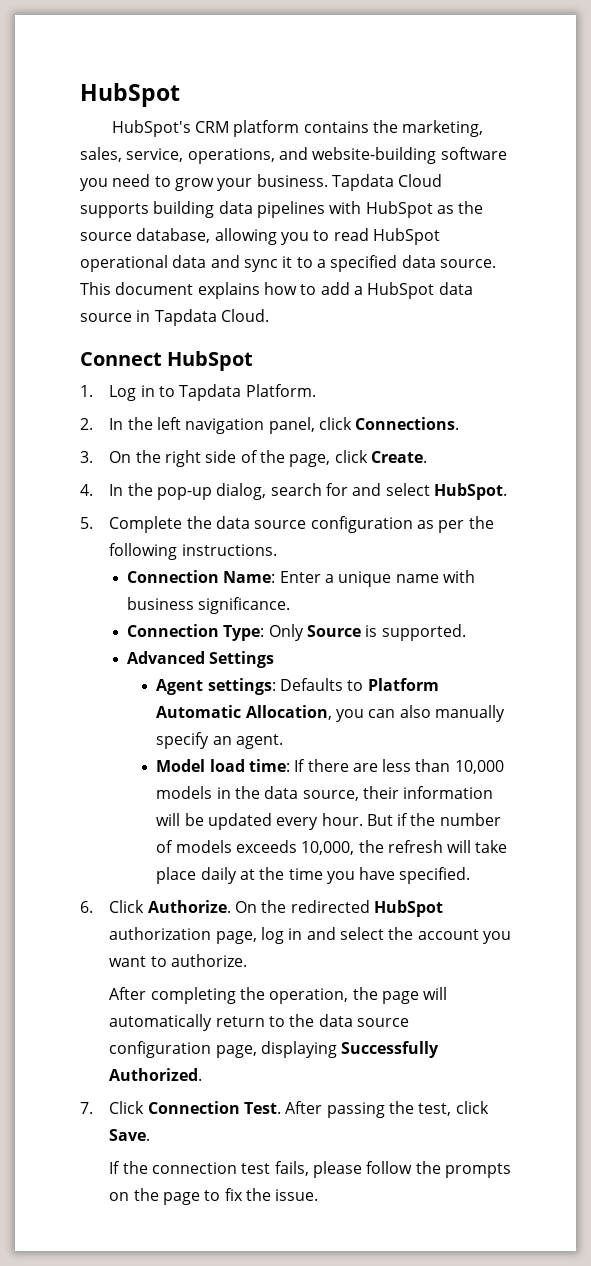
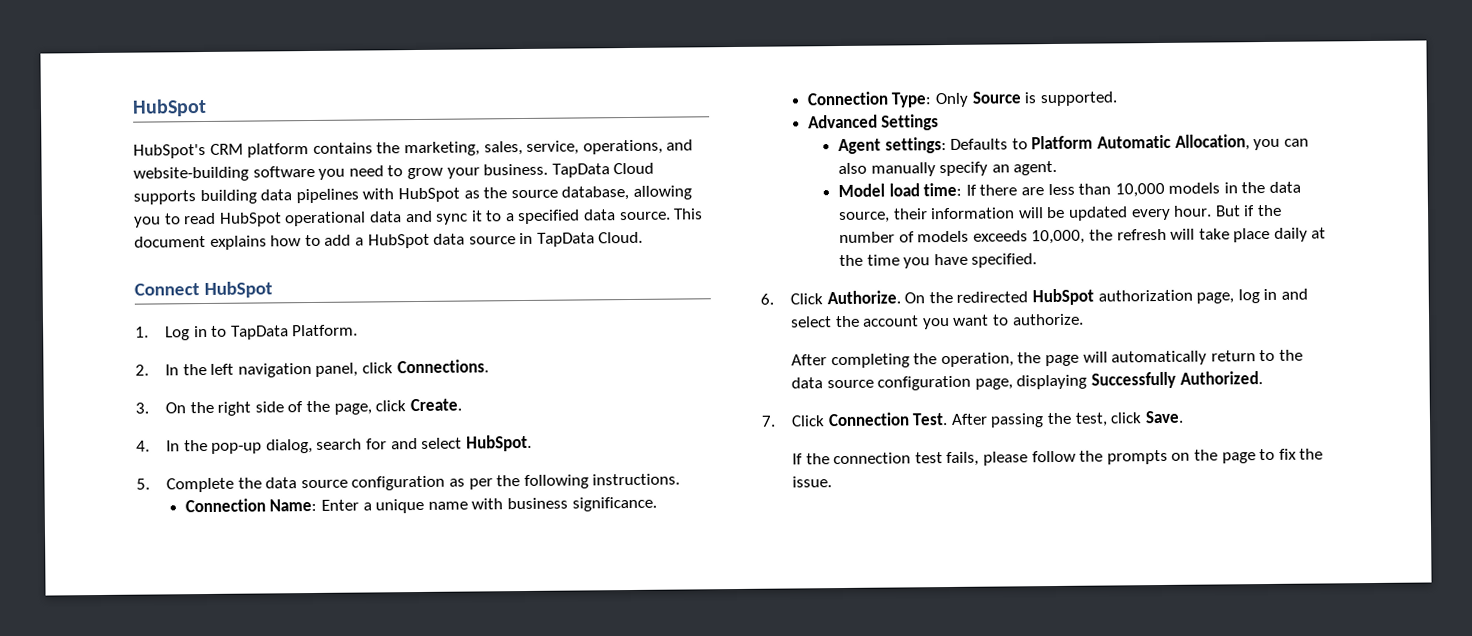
[331,174,394,191] Tapdata -> [551,163,610,178] TapData
[154,309,217,326] Tapdata -> [536,232,595,247] TapData
[179,384,242,401] Tapdata -> [230,325,289,340] TapData

